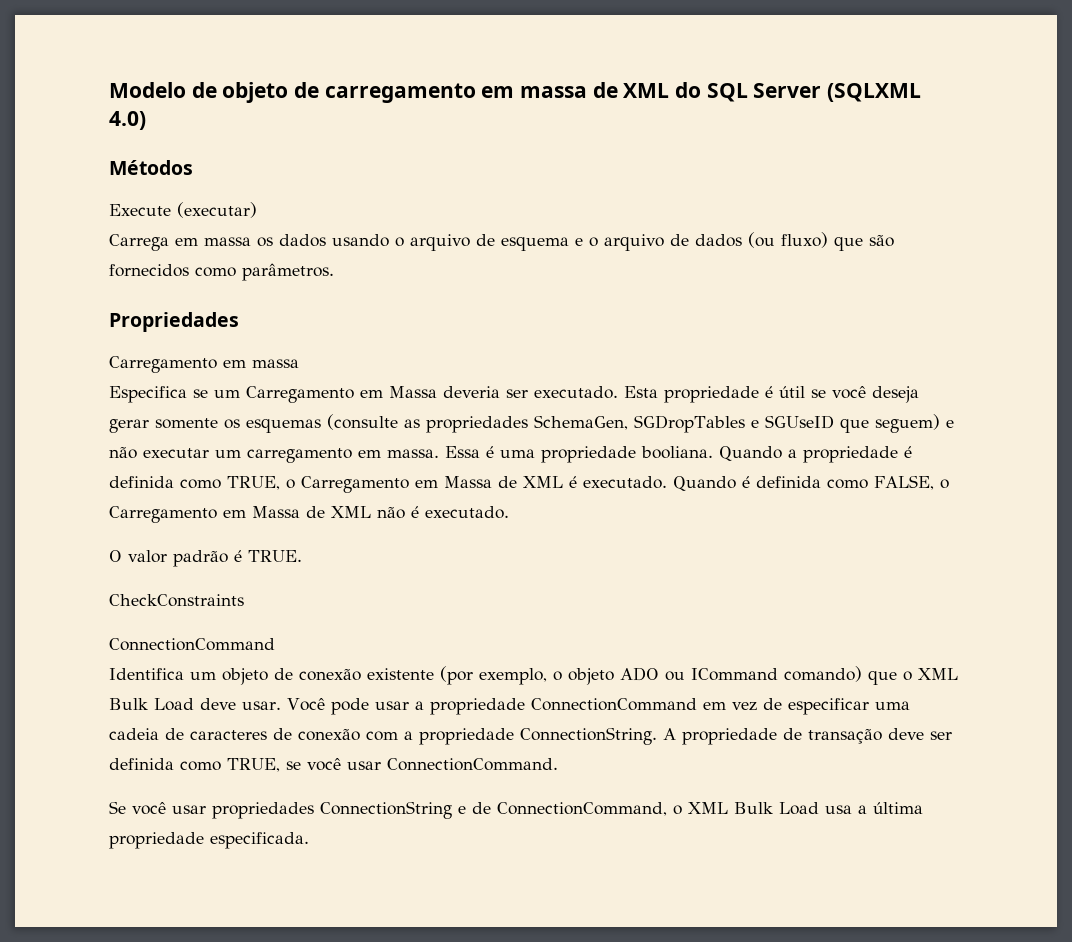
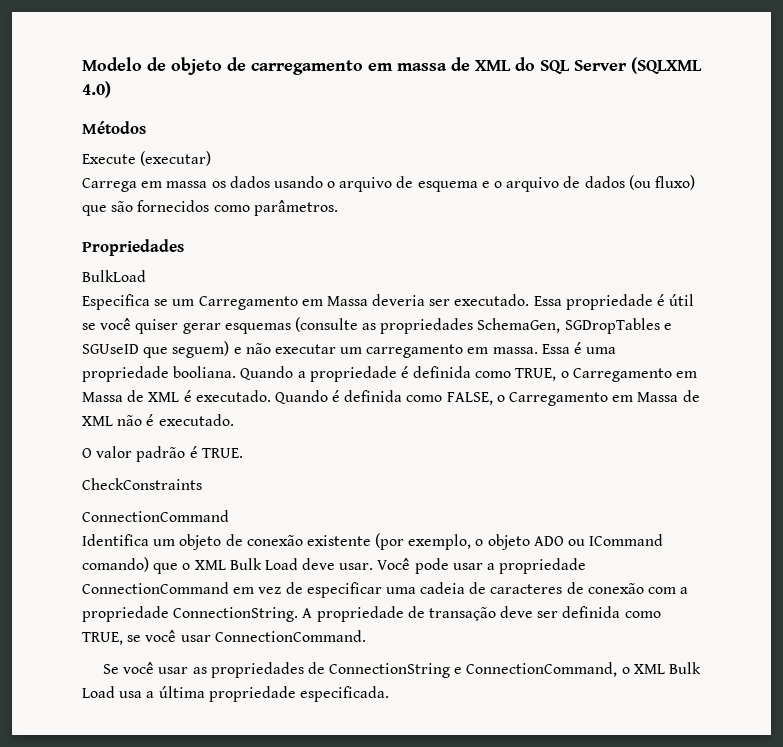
[109,356,299,373] Carregamento em massa -> [82,270,146,282] BulkLoad
[624,386,658,398] Esta -> [533,296,562,306] Essa
[872,386,919,403] [109,418,240,433] deseja gerar somente os -> [135,319,221,334] quiser gerar
[212,802,314,819] propriedades -> [192,662,325,678] as propriedades de
[472,802,491,814] de -> (463, 670) none

